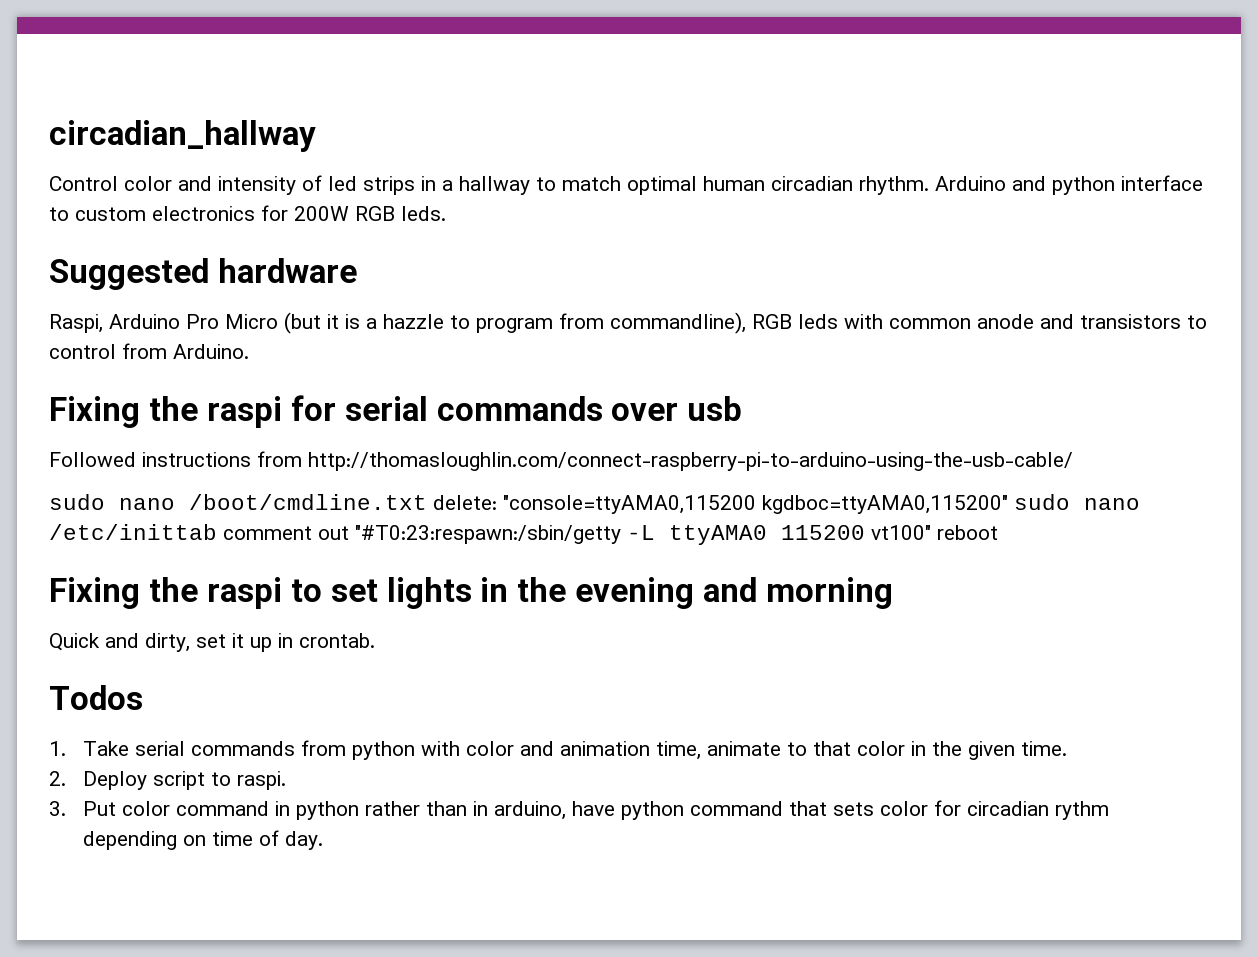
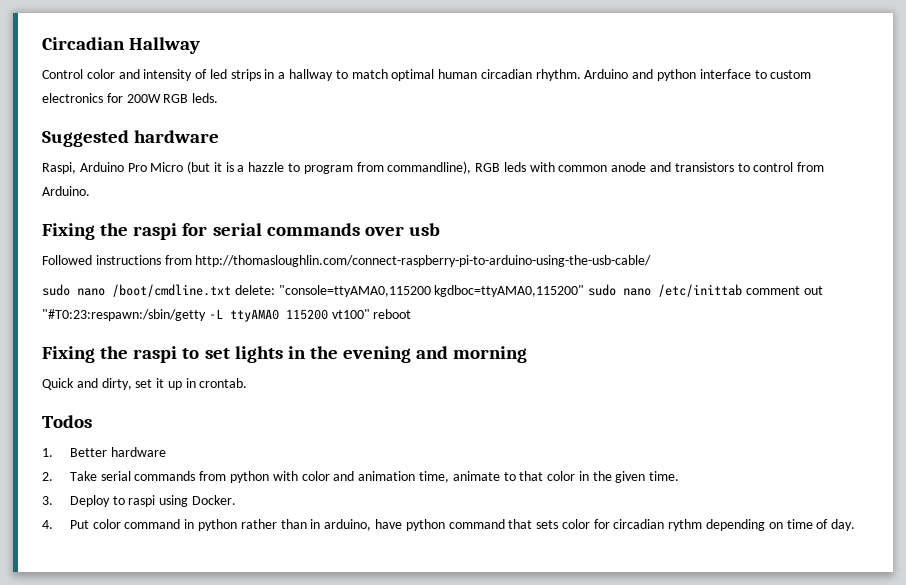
[49,120,316,152] circadian_hallway -> [42,37,201,54] Circadian Hallway
(66, 748) none -> [69,447,166,457] [42,472,53,481] Better hardware // 2.
[49,771,287,790] [49,801,66,816] 2. Deploy script to raspi. // 3. -> [42,495,237,507] [42,520,53,529] 3. Deploy to raspi using Docker. // 4.

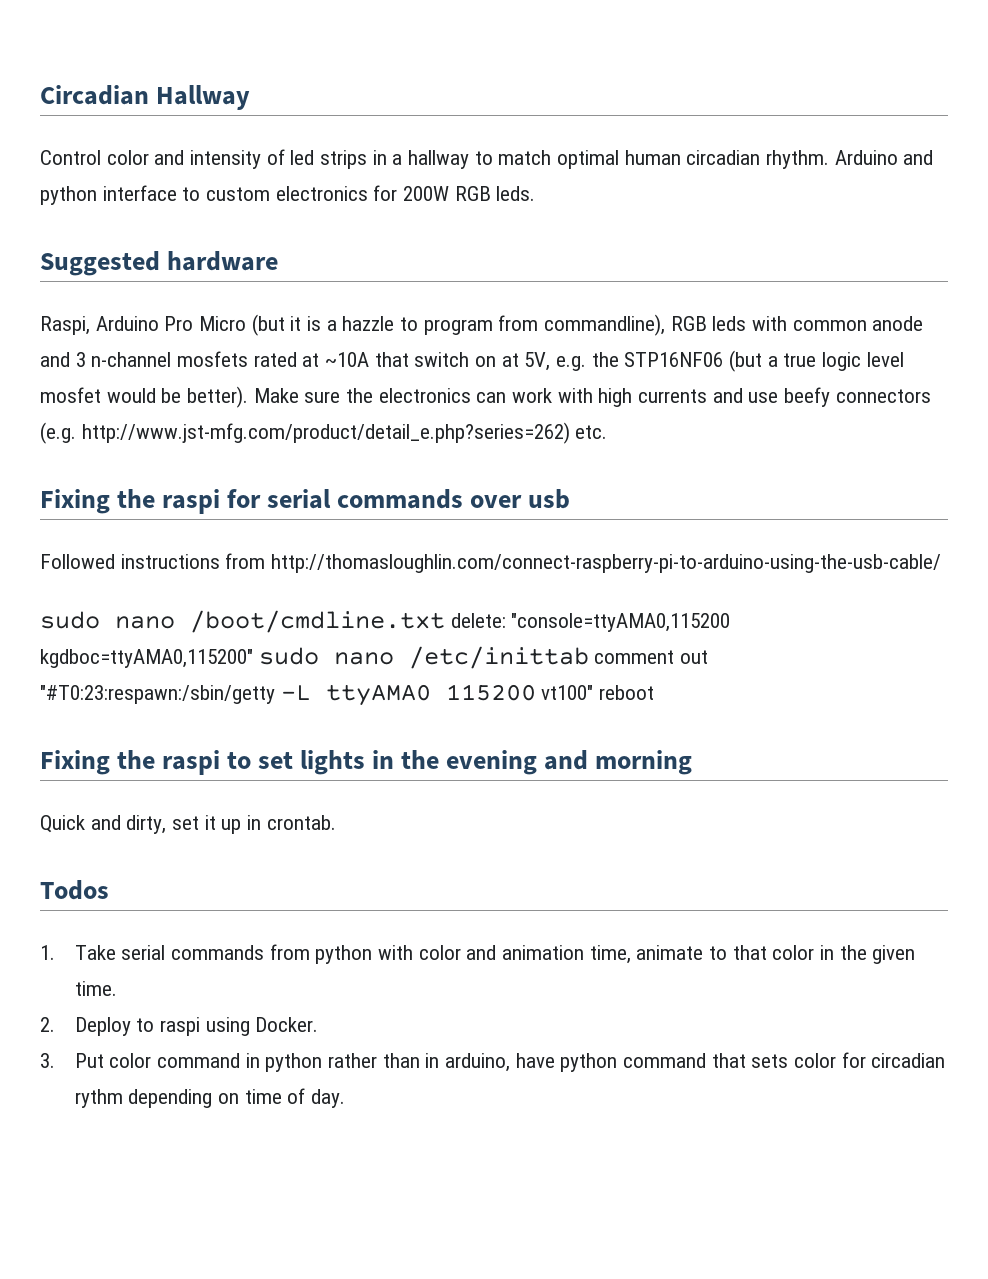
[674,162,825,172] [42,186,90,196] transistors to control from Arduino. -> [75,350,904,372] [40,386,931,408] [40,422,608,444] 3 n-channel mosfets rated at ~10A that switch on at 5V, e.g. the STP16NF06 (but a true logic level mosfet would be better). Make sure the electronics can work with high currents and use beefy connectors (e.g. http://www.jst-mfg.com/product/detail_e.php?series=262) etc.
[69,447,166,457] [42,472,53,481] Better hardware // 2. -> (55, 952) none
[42,496,53,505] 3. -> [40,1017,55,1032] 2.
[42,520,53,529] 4. -> [40,1053,55,1068] 3.

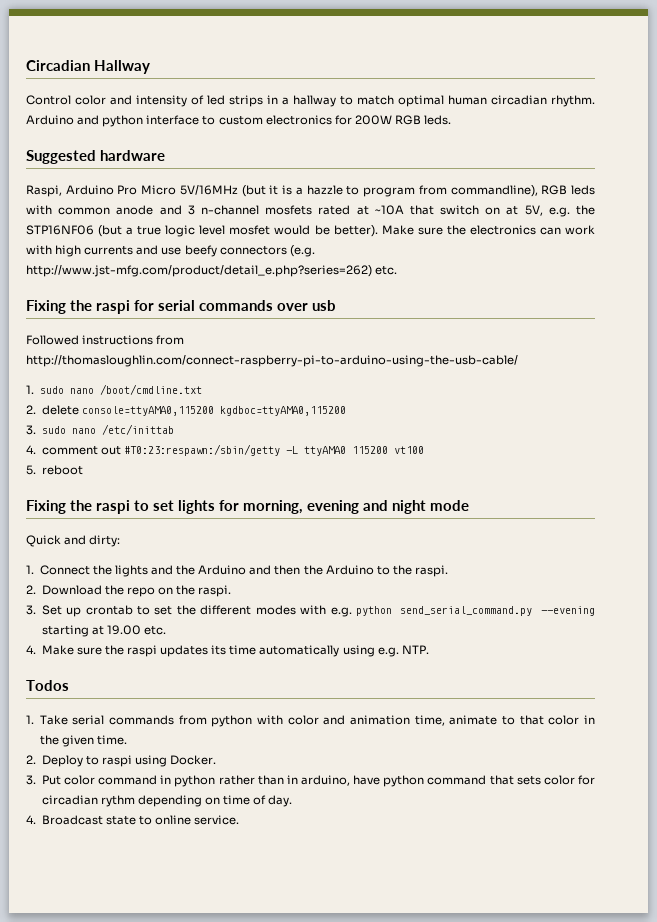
(247, 323) none -> [179,185,238,195] 5V/16MHz
(942, 563) none -> [26,385,34,394] 1.
[450,613,731,632] [40,649,253,668] delete: "console=ttyAMA0,115200 kgdboc=ttyAMA0,115200" -> [26,405,346,416] [26,425,36,435] // 2. delete console=ttyAMA0,115200 kgdboc=ttyAMA0,115200 // 3.
(589, 657) none -> [26,445,36,454] // 4.
[40,685,275,704] "#T0:23:respawn:/sbin/getty -> [123,444,280,456] #T0:23:respawn:/sbin/getty
[541,685,594,700] vt100" -> [393,446,424,454] [26,465,36,475] vt100 // 5.
[372,750,693,775] [40,815,336,834] in the evening and morning // Quick and dirty, set it up in crontab. -> [219,500,469,514] [26,535,121,547] [26,565,449,577] [26,585,232,597] [26,605,595,617] [41,625,167,637] [26,645,429,657] for morning, evening and night mode // Quick and dirty: // 1. Connect the lights and the Arduino and then the Arduino to the raspi. // 2. Download the repo on the raspi. // 3. Set up crontab to set the different modes with e.g. python send_serial_command.py --evening starting at 19.00 etc. // 4. Make sure the raspi updates its time automatically using e.g. NTP.
(346, 1098) none -> [26,815,240,825] // 4. Broadcast state to online service.

